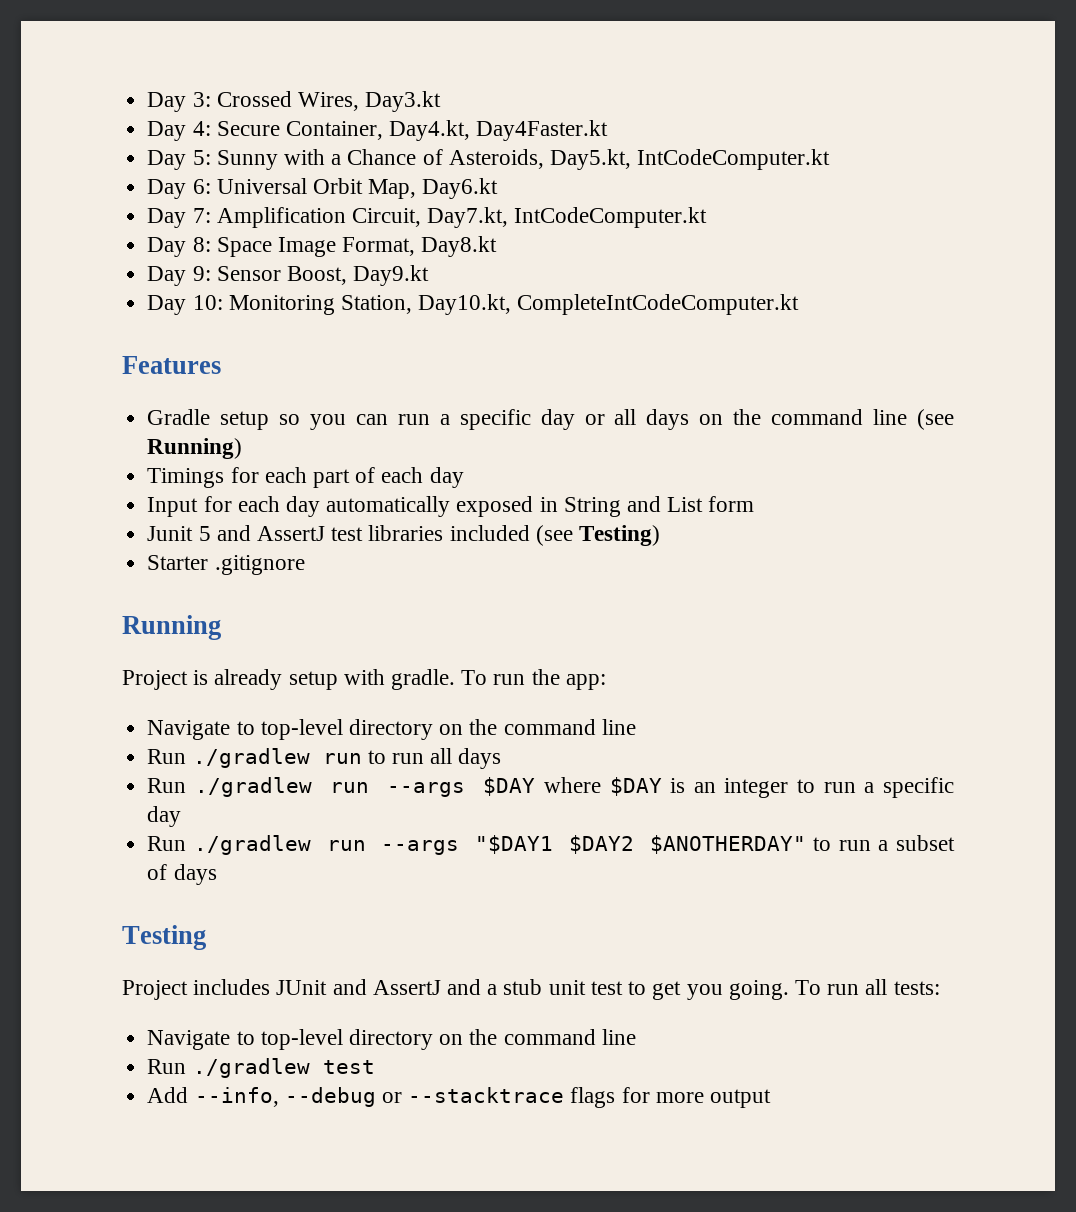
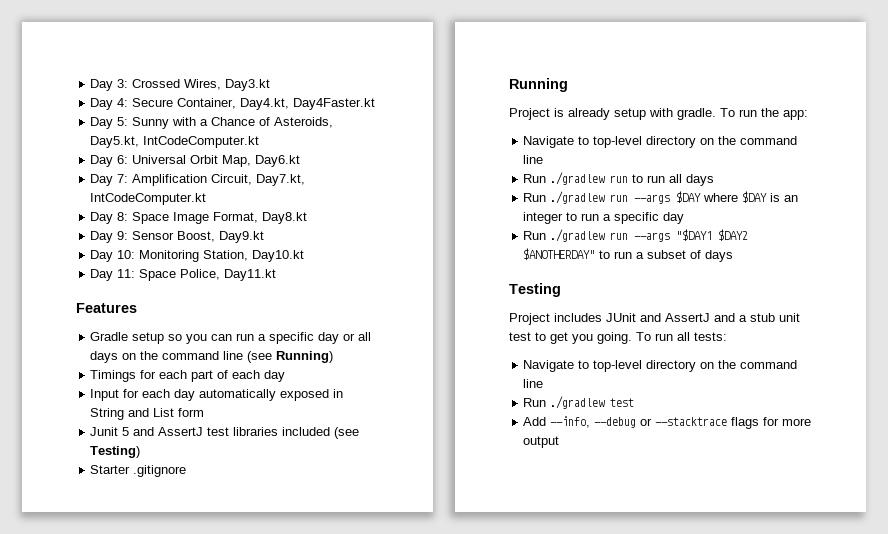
[418,294,800,315] Day10.kt, CompleteIntCodeComputer.kt -> [252,250,305,262] [90,269,277,281] Day10.kt // Day 11: Space Police, Day11.kt

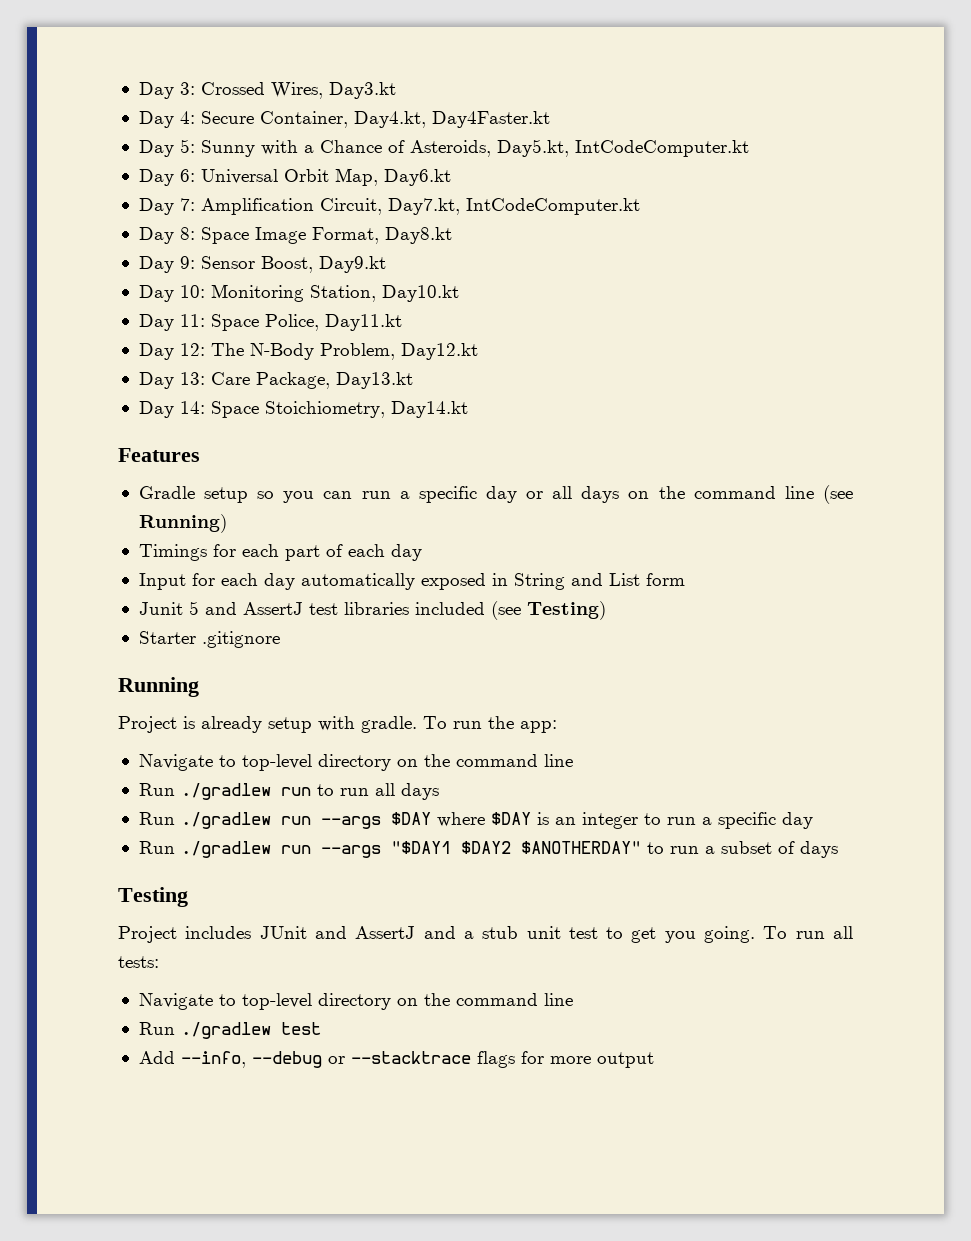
(277, 275) none -> [138,343,478,360] [138,372,413,389] [138,401,468,418] // Day 12: The N-Body Problem, Day12.kt // Day 13: Care Package, Day13.kt // Day 14: Space Stoichiometry, Day14.kt

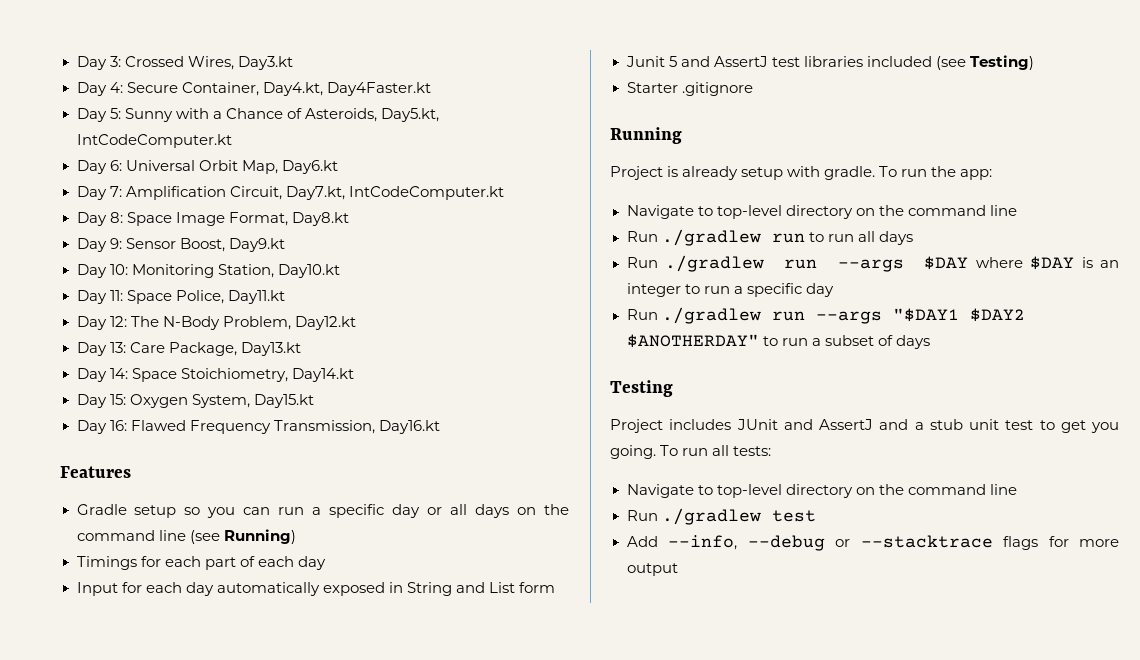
(468, 409) none -> [76,394,314,408] [76,420,440,434] // Day 15: Oxygen System, Day15.kt // Day 16: Flawed Frequency Transmission, Day16.kt

